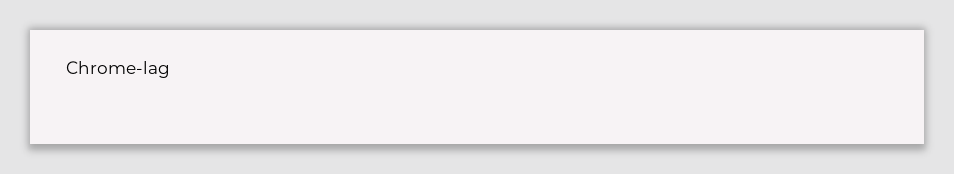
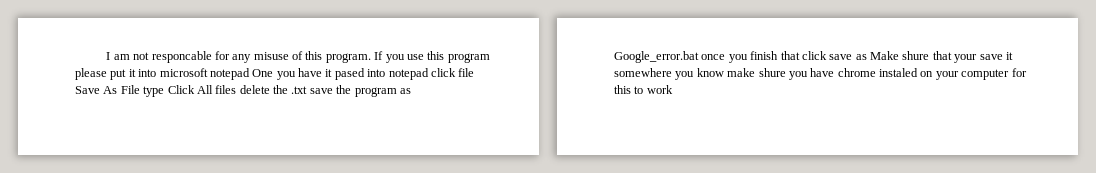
[66,61,170,78] Chrome-lag -> [106,51,490,63] [75,68,475,80] [75,85,411,97] [614,51,1013,63] [614,68,1027,80] [614,85,673,94] I am not responcable for any misuse of this program. If you use this program please put it into microsoft notepad One you have it pased into notepad click file Save As File type Click All files delete the .txt save the program as Google_error.bat once you finish that click save as Make shure that your save it somewhere you know make shure you have chrome instaled on your computer for this to work

